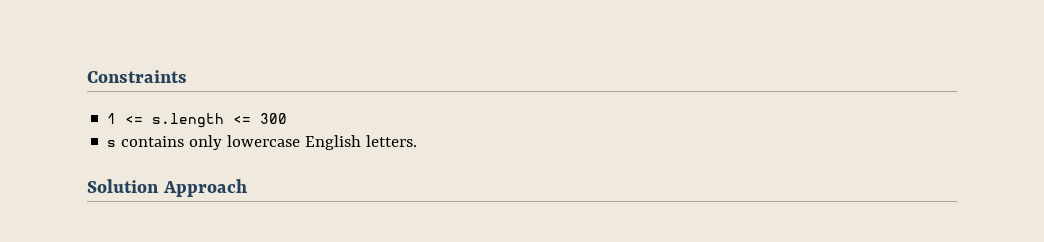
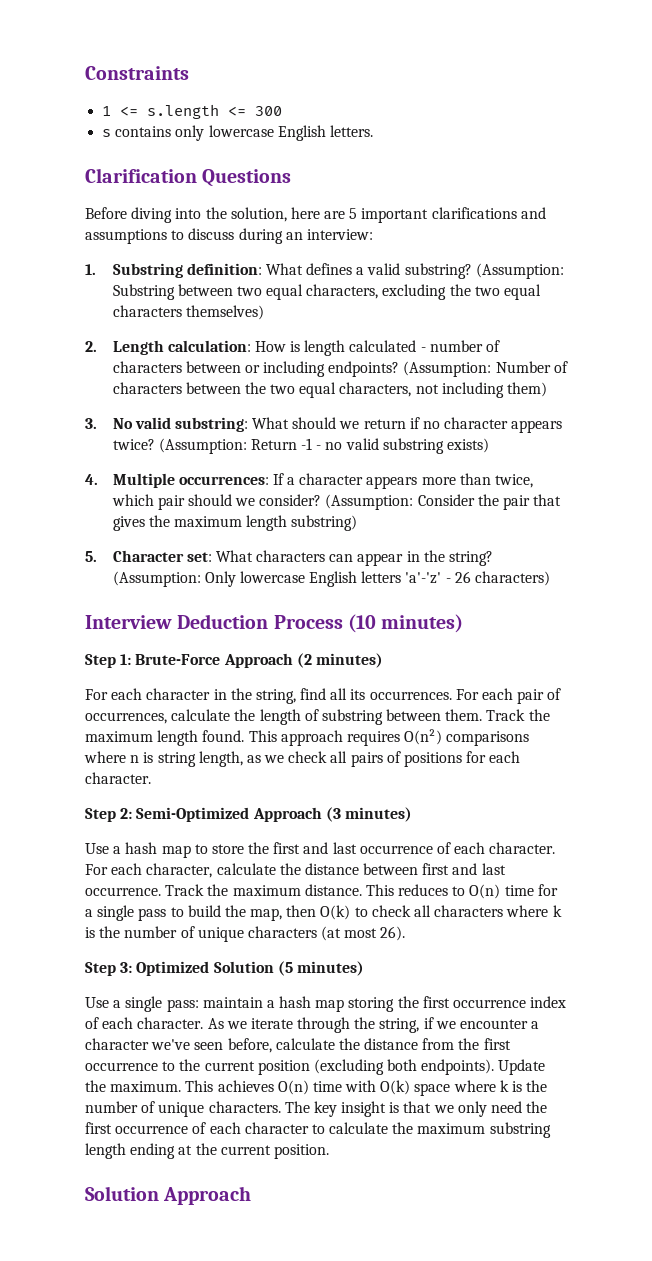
(418, 141) none -> [85,168,292,187] [85,207,546,223] [85,228,373,244] [85,263,564,279] [112,284,542,300] [112,305,264,320] [85,340,501,356] [112,361,568,377] [112,382,548,398] [85,417,563,433] [112,438,490,454] [85,473,534,489] [111,494,562,510] [112,515,358,531] [85,550,494,566] [112,571,551,587] [85,614,464,633] [85,653,383,668] [85,688,562,704] [85,709,550,725] [85,729,530,746] [84,751,521,767] [85,772,151,784] [85,807,412,822] [85,842,556,858] [85,863,506,878] [85,884,558,899] [85,905,562,921] [85,926,406,942] [85,961,364,976] [85,996,567,1012] [85,1017,540,1033] [85,1038,511,1053] [85,1059,546,1075] [85,1080,548,1096] [85,1101,548,1117] [85,1122,551,1138] [85,1143,329,1159] // Clarification Questions // Before diving into the solution, here are 5 important clarifications and assumptions to discuss during an interview: // 1. Substring definition: What defines a valid substring? (Assumption: Substring between two equal characters, excluding the two equal characters themselves) // 2. Length calculation: How is length calculated - number of characters between or including endpoints? (Assumption: Number of characters between the two equal characters, not including them) // 3. No valid substring: What should we return if no character appears twice? (Assumption: Return -1 - no valid substring exists) // 4. Multiple occurrences: If a character appears more than twice, which pair should we consider? (Assumption: Consider the pair that gives the maximum length substring) // 5. Character set: What characters can appear in the string? (Assumption: Only lowercase English letters 'a'-'z' - 26 characters) // Interview Deduction Process (10 minutes) // Step 1: Brute-Force Approach (2 minutes) // For each character in the string, find all its occurrences. For each pair of occurrences, calculate the length of substring between them. Track the maximum length found. This approach requires O(n²) comparisons where n is string length, as we check all pairs of positions for each character. // Step 2: Semi-Optimized Approach (3 minutes) // Use a hash map to store the first and last occurrence of each character. For each character, calculate the distance between first and last occurrence. Track the maximum distance. This reduces to O(n) time for a single pass to build the map, then O(k) to check all characters where k is the number of unique characters (at most 26). // Step 3: Optimized Solution (5 minutes) // Use a single pass: maintain a hash map storing the first occurrence index of each character. As we iterate through the string, if we encounter a character we've seen before, calculate the distance from the first occurrence to the current position (excluding both endpoints). Update the maximum. This achieves O(n) time with O(k) space where k is the number of unique characters. The key insight is that we only need the first occurrence of each character to calculate the maximum substring length ending at the current position.

